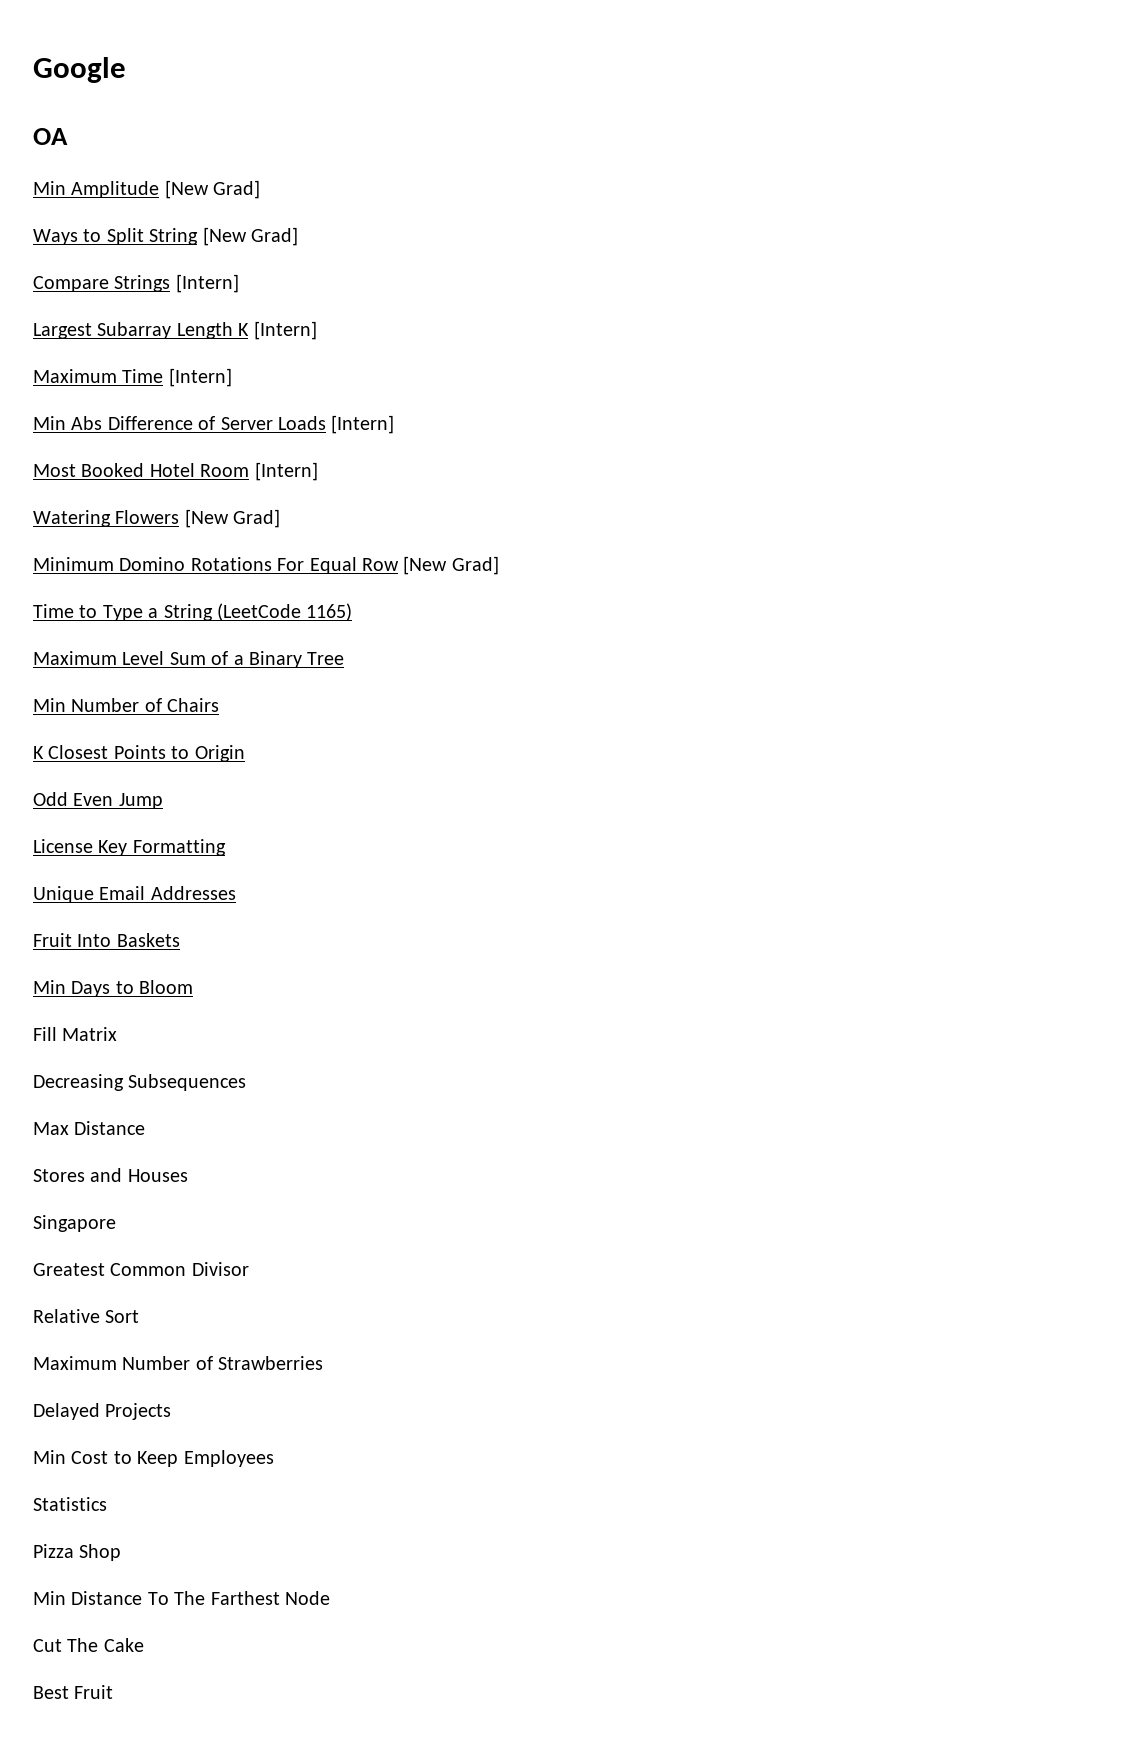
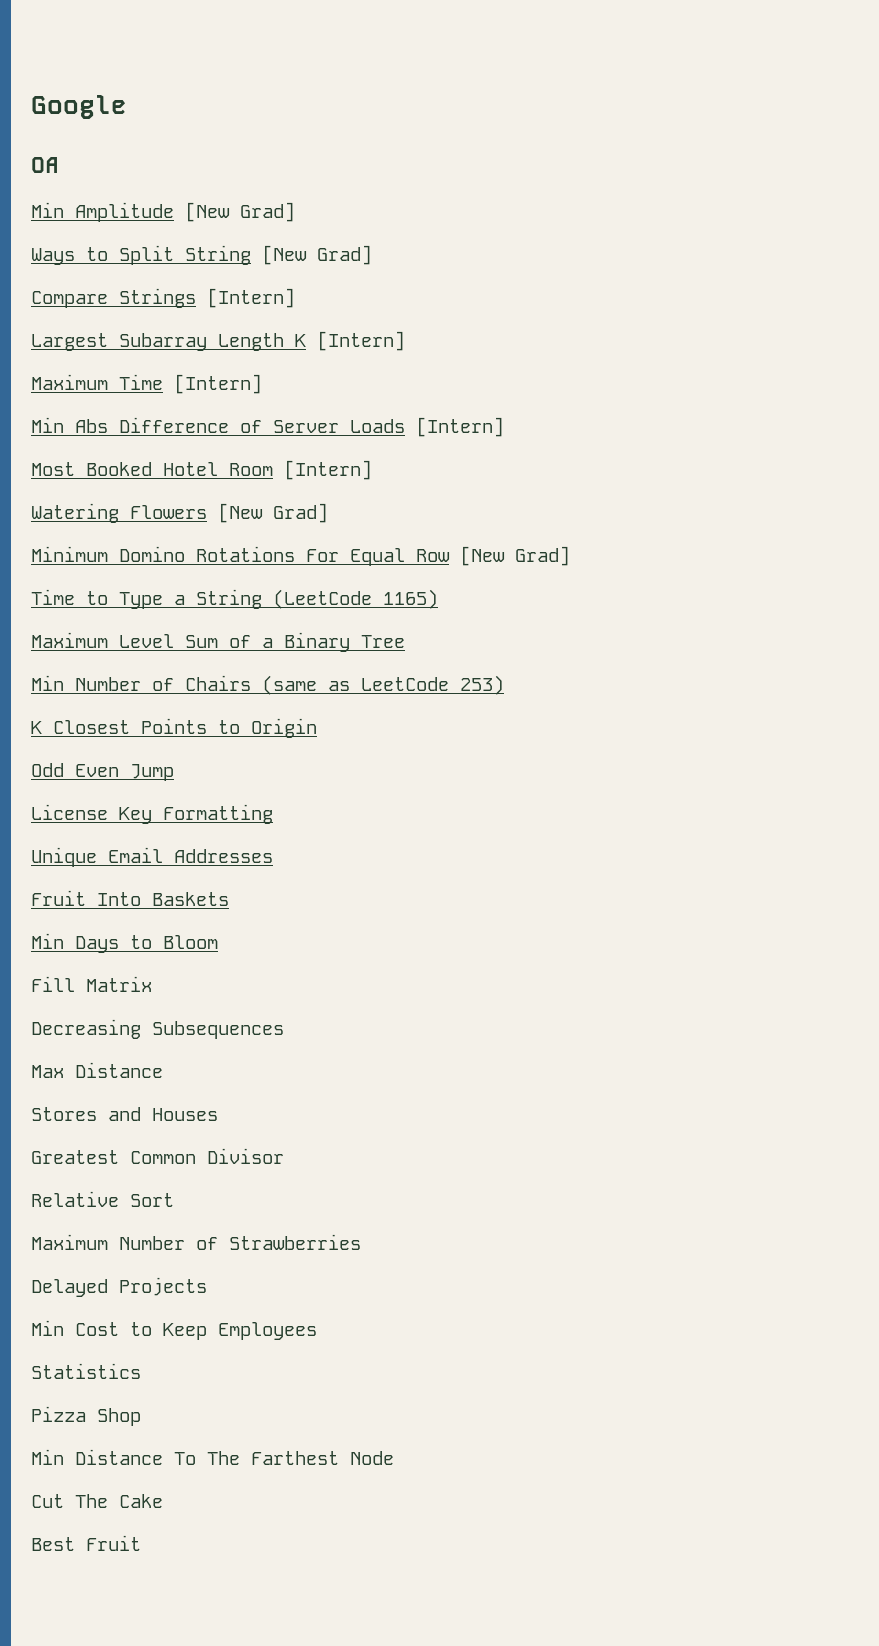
(220, 705) none -> [262,675,504,695] (same as LeetCode 253)
[33,1215,116,1232] // Singapore -> (218, 1114) none

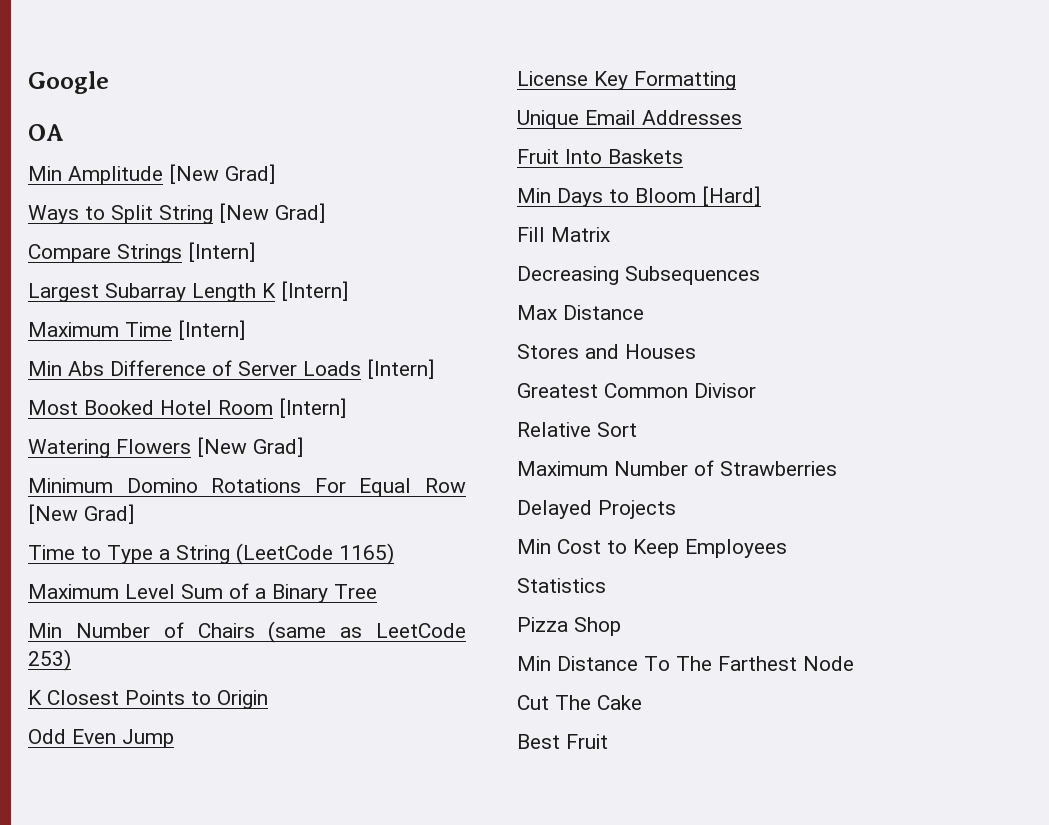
(218, 942) none -> [702,186,761,206] [Hard]

